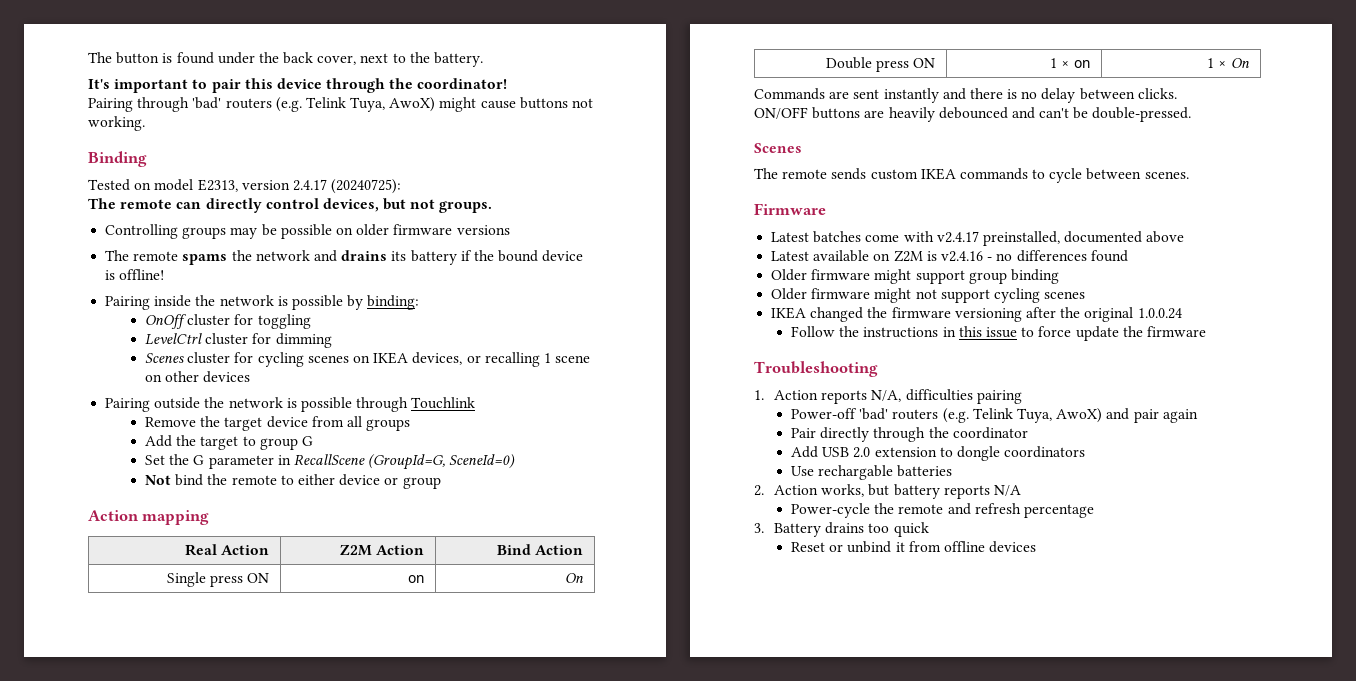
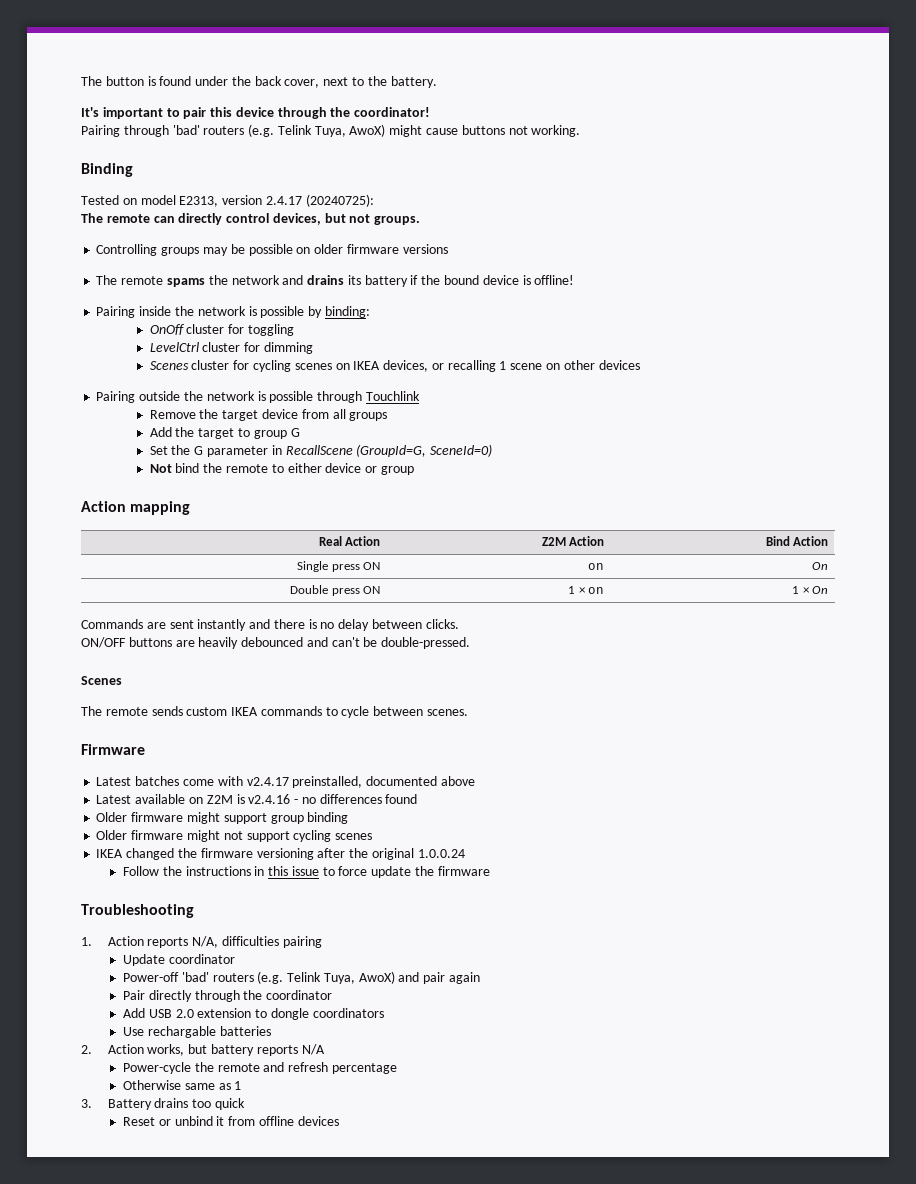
(1022, 397) none -> [123,954,235,966] // Update coordinator
(1094, 511) none -> [123,1080,242,1090] // Otherwise same as 1

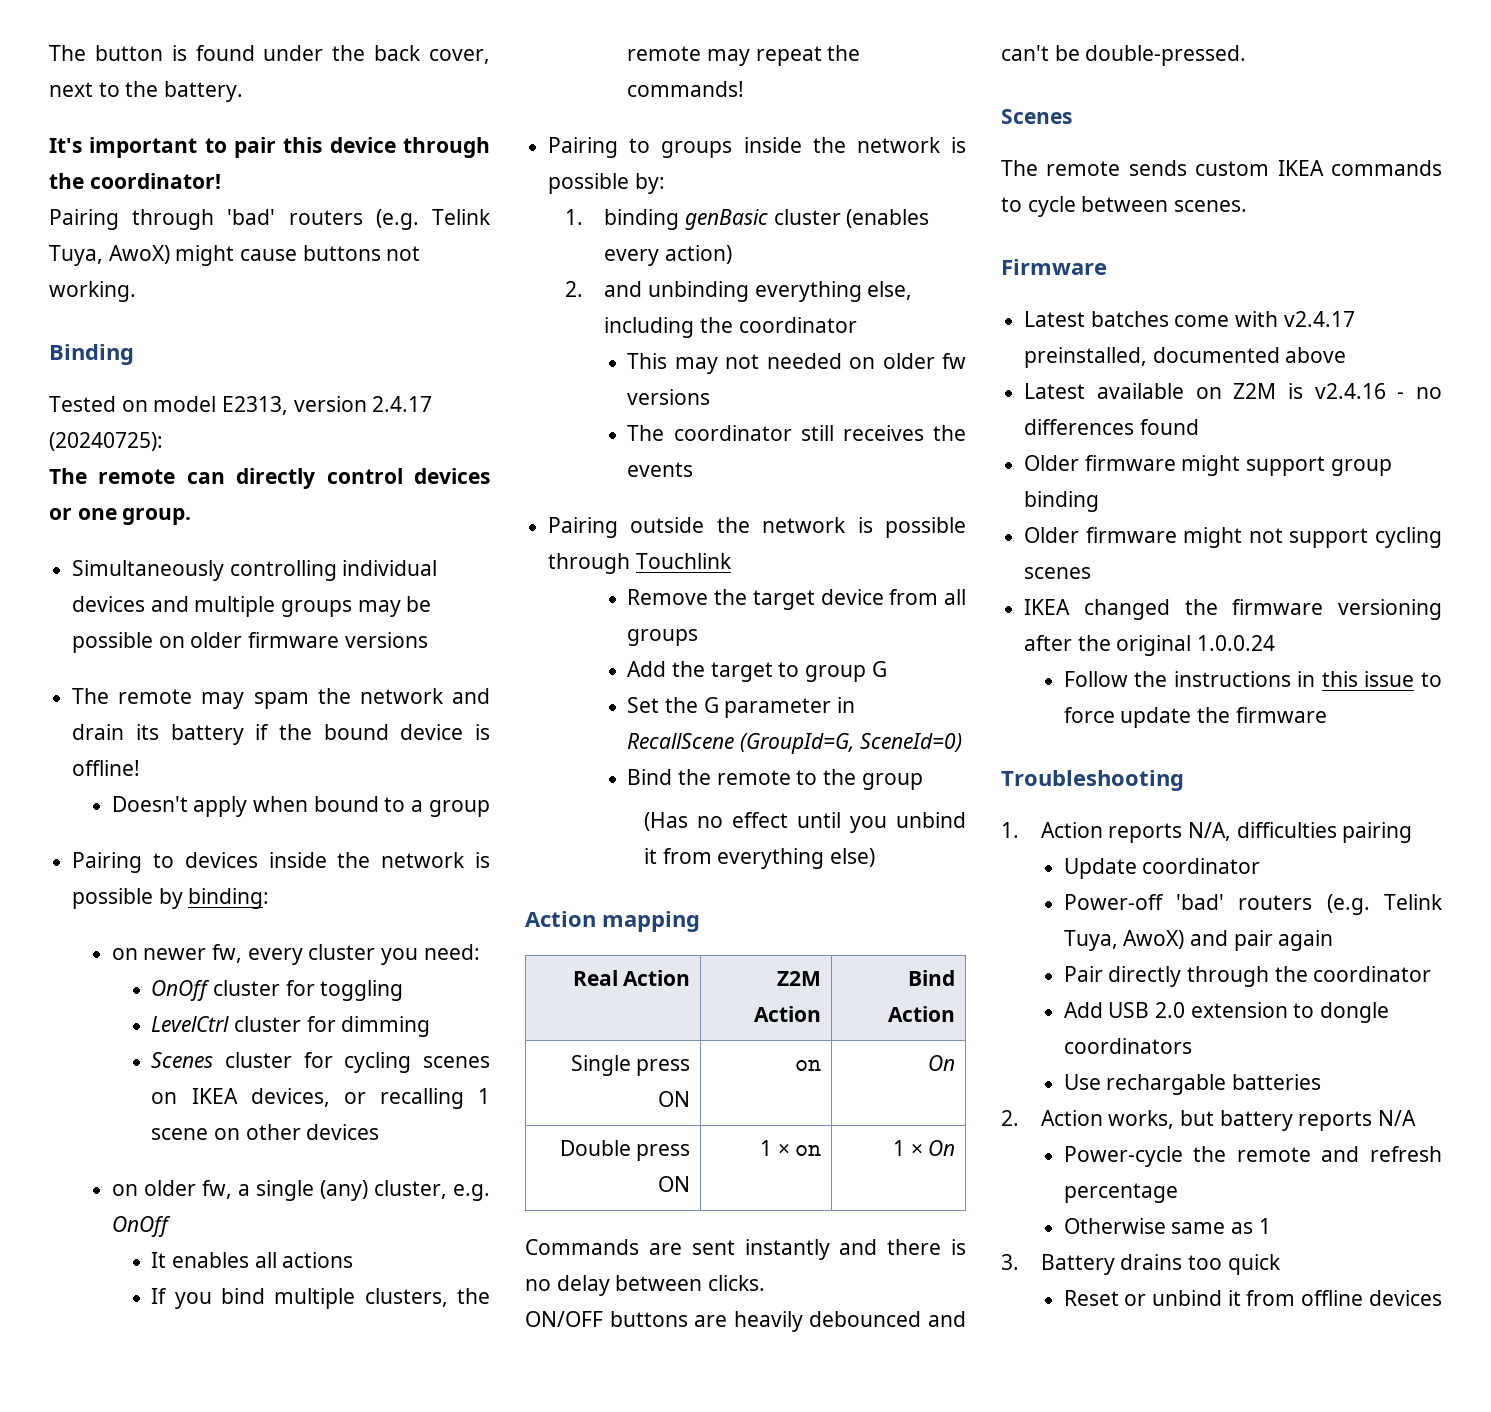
[272,213,421,225] [96,244,158,256] devices, but not groups. // Controlling -> [413,468,490,484] [49,508,192,525] [72,560,438,581] [72,596,276,617] devices or one group. // Simultaneously controlling individual devices and multiple
[166,278,205,287] spams -> [201,692,309,709] may spam
[307,275,345,285] drains -> [72,724,125,740] drain
[96,306,136,318] // Pairing -> [111,796,490,817] [72,852,258,873] // Doesn't apply when bound to a group // Pairing to devices
(370, 312) none -> [111,944,480,965] // on newer fw, every cluster you need:
(640, 365) none -> [111,1180,490,1201] [111,1216,171,1237] [151,1252,354,1268] [151,1288,490,1309] [627,45,861,66] [627,81,745,97] [548,137,966,158] [548,173,665,194] [564,209,930,230] [604,245,732,266] [564,281,913,302] [604,317,857,338] [627,353,966,374] [627,389,711,405] [627,425,966,441] [627,462,694,477] // on older fw, a single (any) cluster, e.g. OnOff // It enables all actions // If you bind multiple clusters, the remote may repeat the commands! // Pairing to groups inside the network is possible by: // 1. binding genBasic cluster (enables every action) // 2. and unbinding everything else, including the coordinator // This may not needed on older fw versions // The coordinator still receives the events
[149,463,200,473] Not bind -> [627,769,673,785] Bind
[287,463,414,475] either device or group -> [823,769,923,790] [643,812,966,833] [643,848,875,869] the group // (Has no effect until you unbind it from everything else)

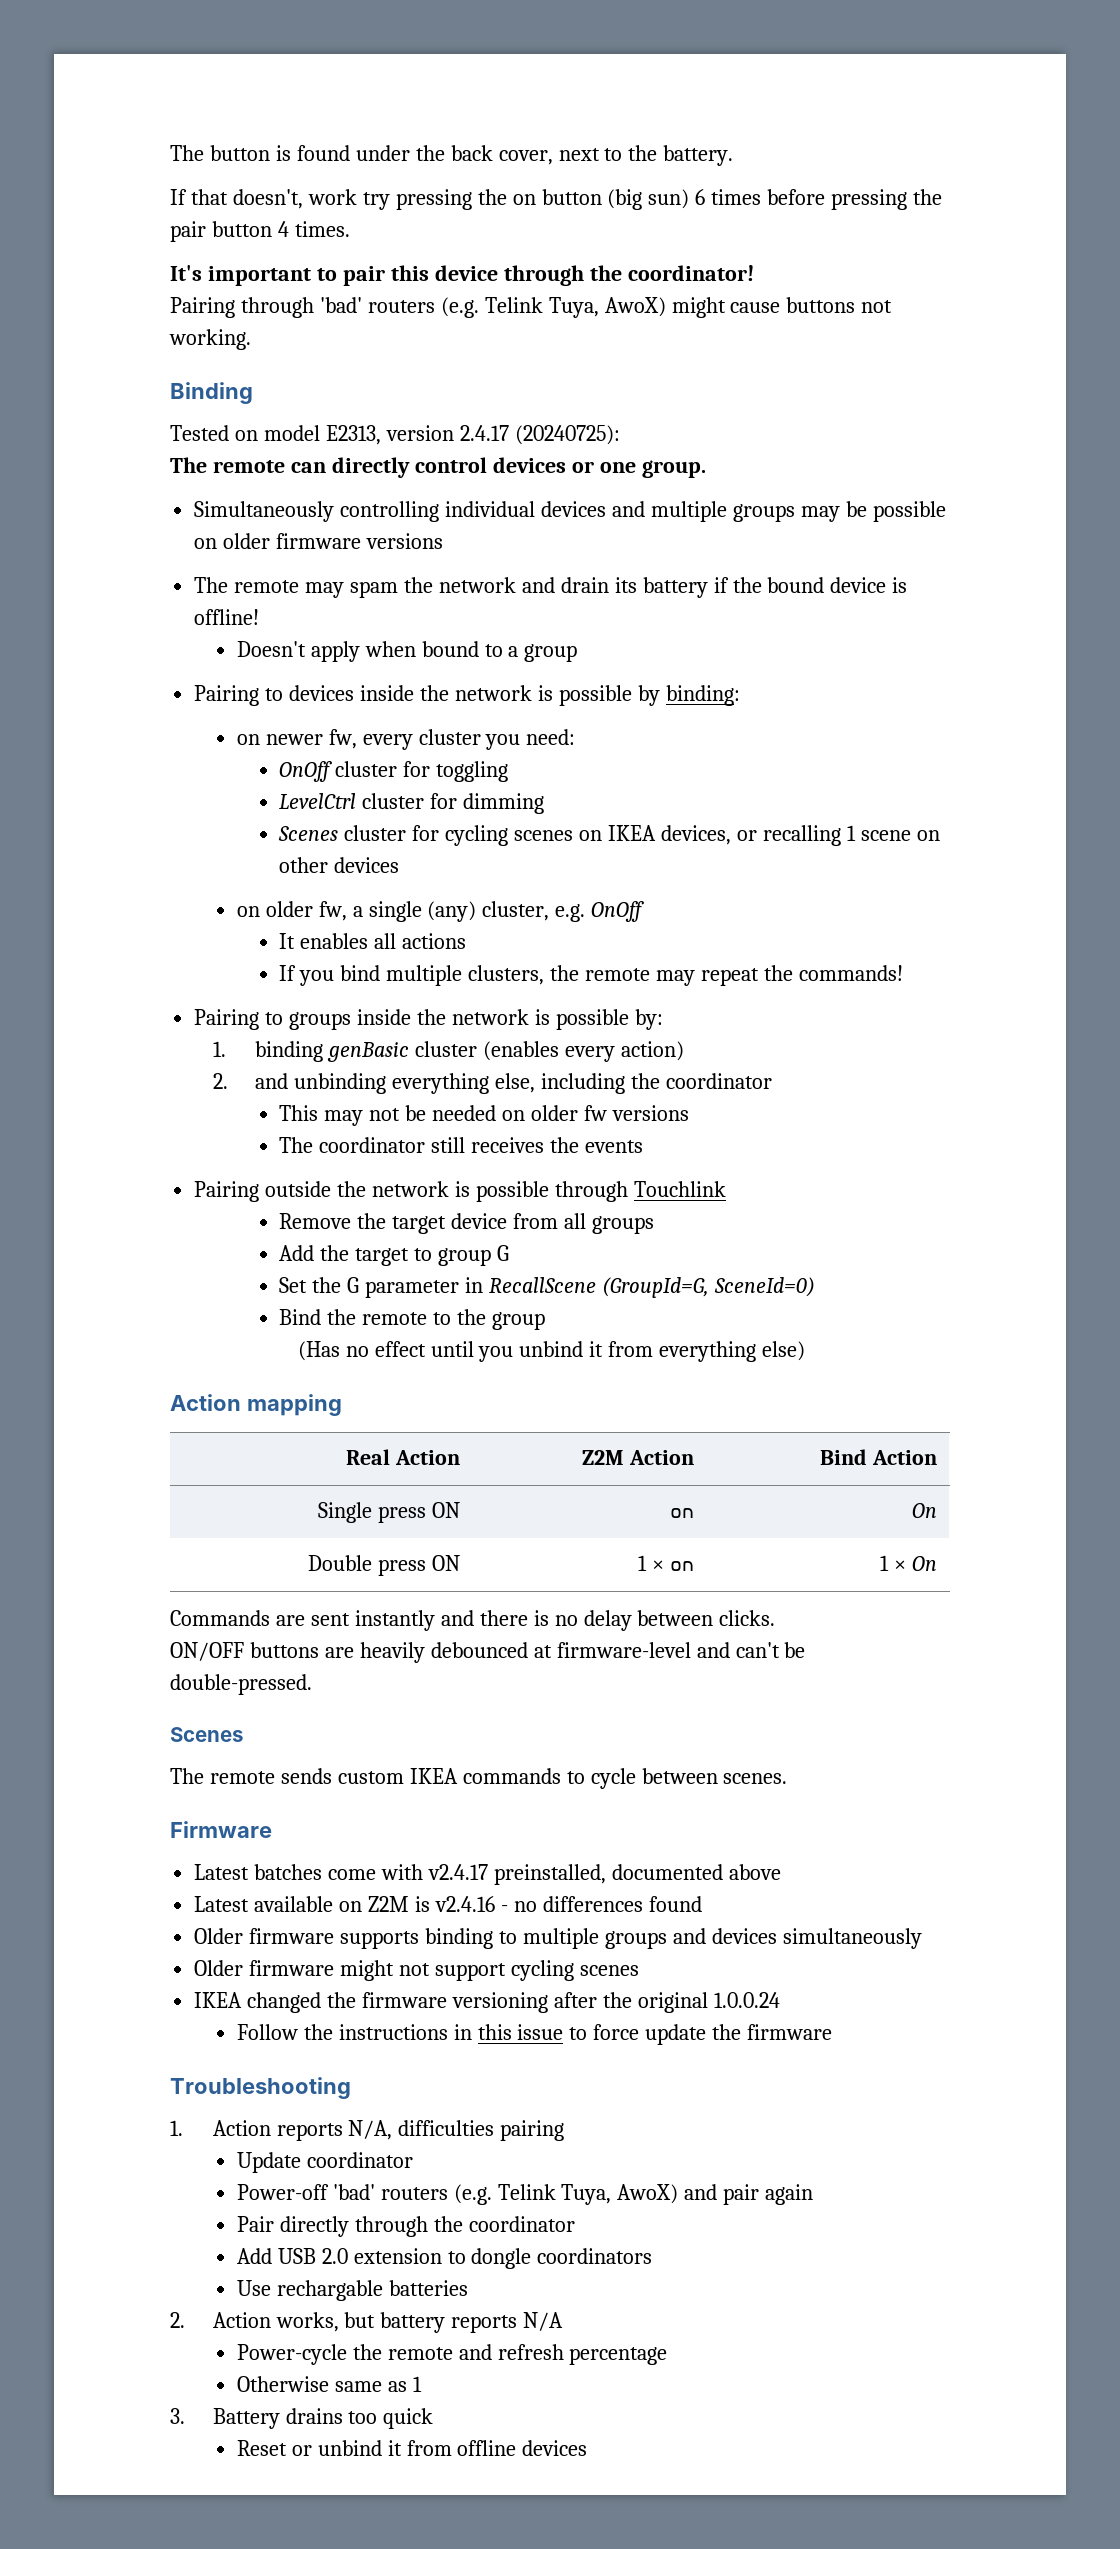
(244, 91) none -> [170,189,943,210] [170,221,350,242] // If that doesn't, work try pressing the on button (big sun) 6 times before pressing the pair button 4 times.
(760, 361) none -> [405,1105,427,1121] be
(922, 1319) none -> [533,1642,691,1658] at firmware-level
[1181,455,1392,476] [1024,491,1100,512] might support group binding -> [340,1928,922,1949] supports binding to multiple groups and devices simultaneously

